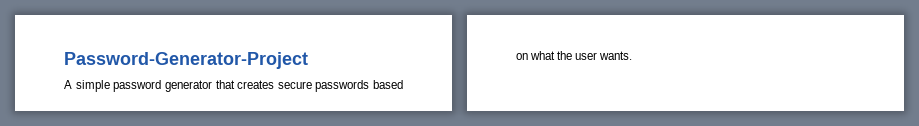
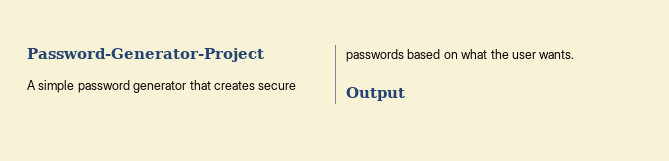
(633, 55) none -> [346,87,405,101] // Output

